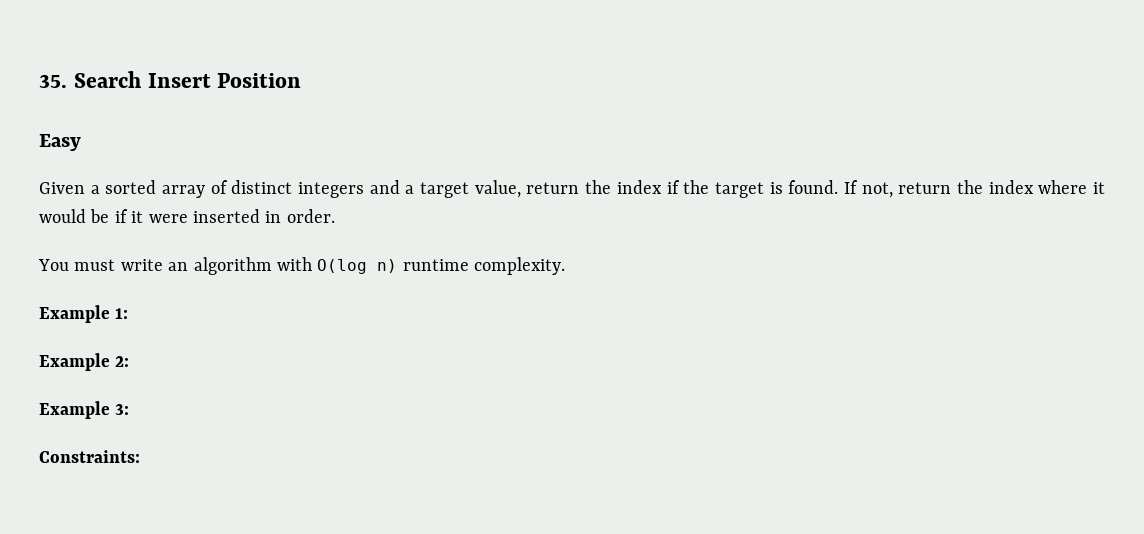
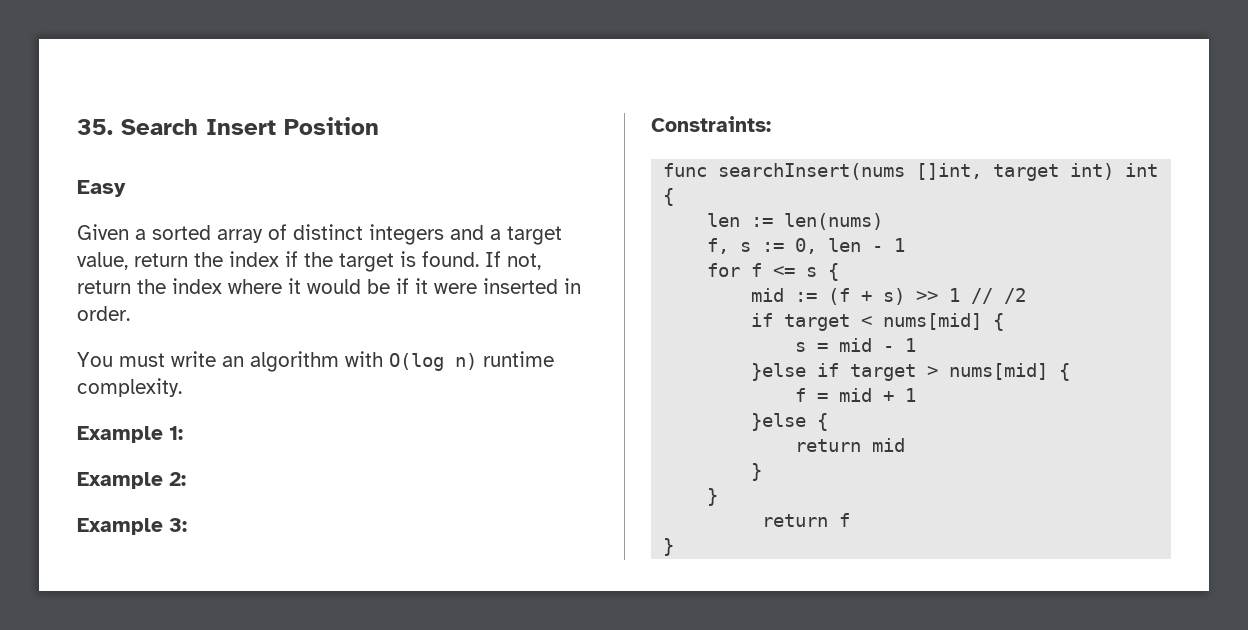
(140, 456) none -> [663,163,1159,181] [663,188,675,206] [707,213,884,230] [707,238,906,254] [707,263,840,281] [751,288,1027,305] [751,313,1005,331] [795,338,917,352] [751,363,1071,381] [795,388,917,402] [751,413,829,431] [795,438,906,452] [751,463,763,481] [707,488,719,506] [762,513,851,527] [663,538,675,556] // func searchInsert(nums []int, target int) int { // len := len(nums) // f, s := 0, len - 1 // for f <= s { // mid := (f + s) >> 1 // /2 // if target < nums[mid] { // s = mid - 1 // }else if target > nums[mid] { // f = mid + 1 // }else { // return mid // } // } // return f // }

